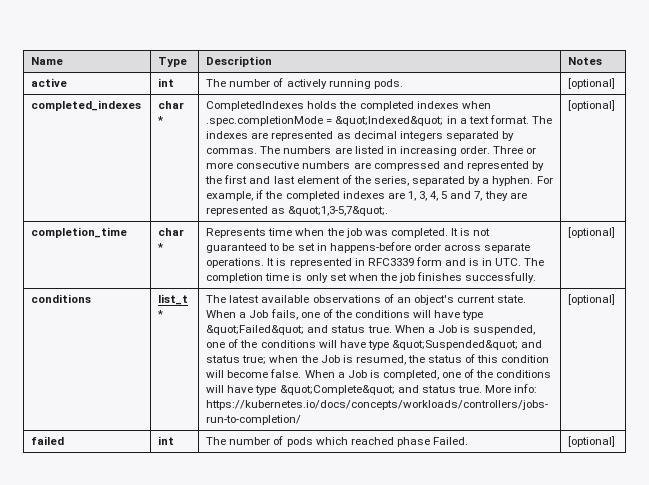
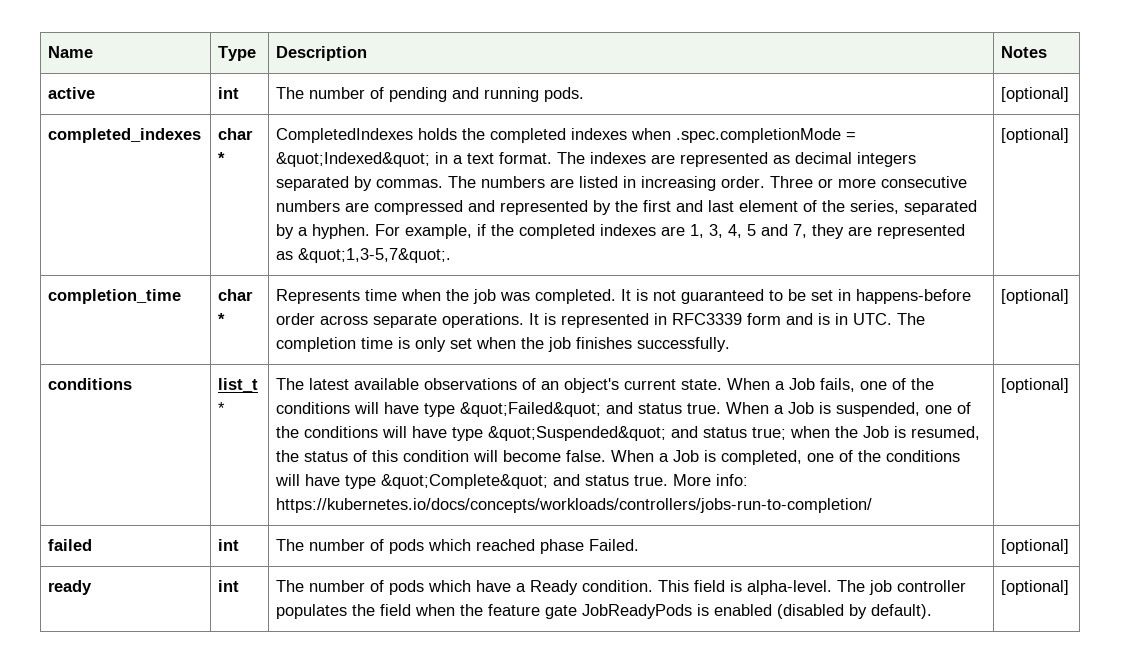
[286,79,327,89] actively -> [389,87,480,102] pending and
(616, 441) none -> [48,580,93,595] [218,580,240,592] [276,580,967,595] [276,604,933,619] [1001,580,1070,595] // ready | int | The number of pods which have a Ready condition. This field is alpha-level. The job controller populates the field when the feature gate JobReadyPods is enabled (disabled by default). | [optional]

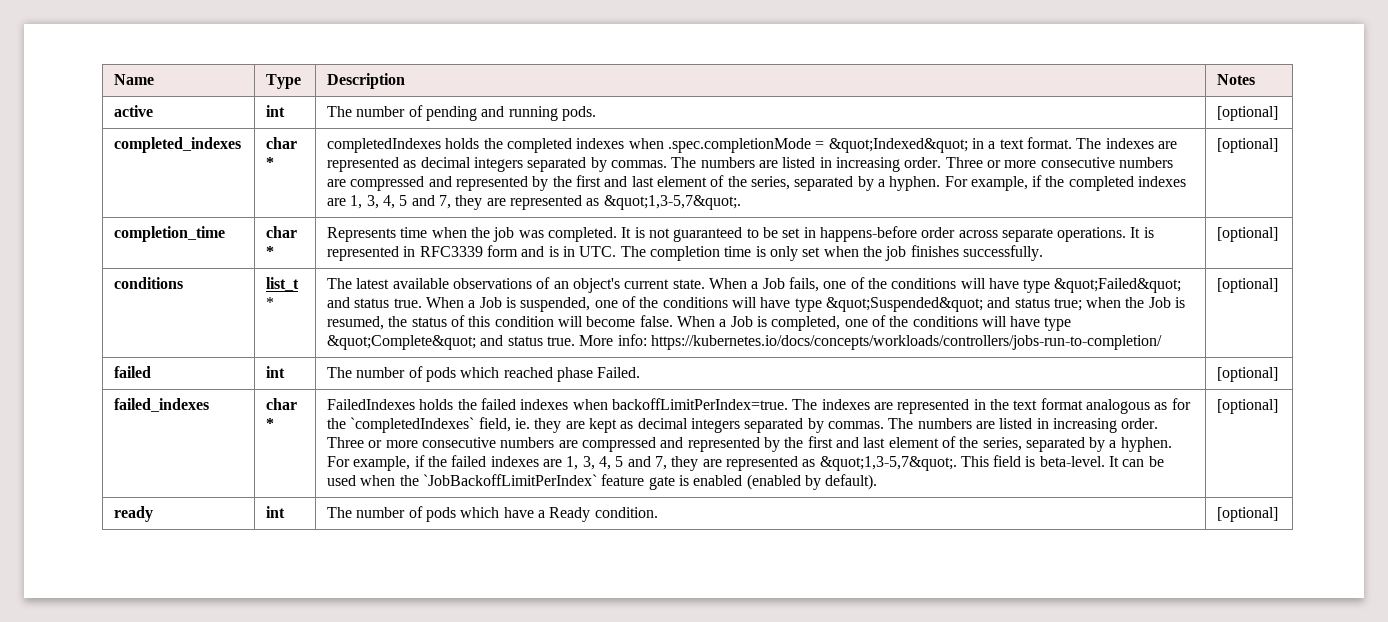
[276,128,414,143] CompletedIndexes -> [327,138,442,153] completedIndexes
(1070, 546) none -> [114,398,210,412] [266,398,298,410] [266,418,275,429] [327,398,1191,414] [327,417,1159,433] [327,436,1172,452] [327,455,1164,471] [327,474,878,490] [1217,399,1279,414] // failed_indexes | char * | FailedIndexes holds the failed indexes when backoffLimitPerIndex=true. The indexes are represented in the text format analogous as for the `completedIndexes` field, ie. they are kept as decimal integers separated by commas. The numbers are listed in increasing order. Three or more consecutive numbers are compressed and represented by the first and last element of the series, separated by a hyphen. For example, if the failed indexes are 1, 3, 4, 5 and 7, they are represented as &quot;1,3-5,7&quot;. This field is beta-level. It can be used when the `JobBackoffLimitPerIndex` feature gate is enabled (enabled by default). | [optional]
[658,580,967,595] [276,604,933,619] This field is alpha-level. The job controller populates the field when the feature gate JobReadyPods is enabled (disabled by default). -> (658, 512) none

